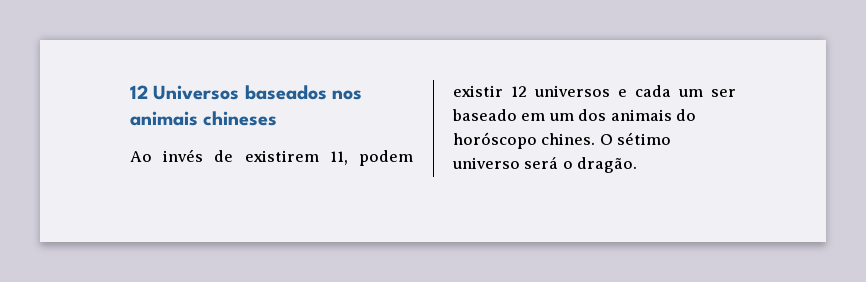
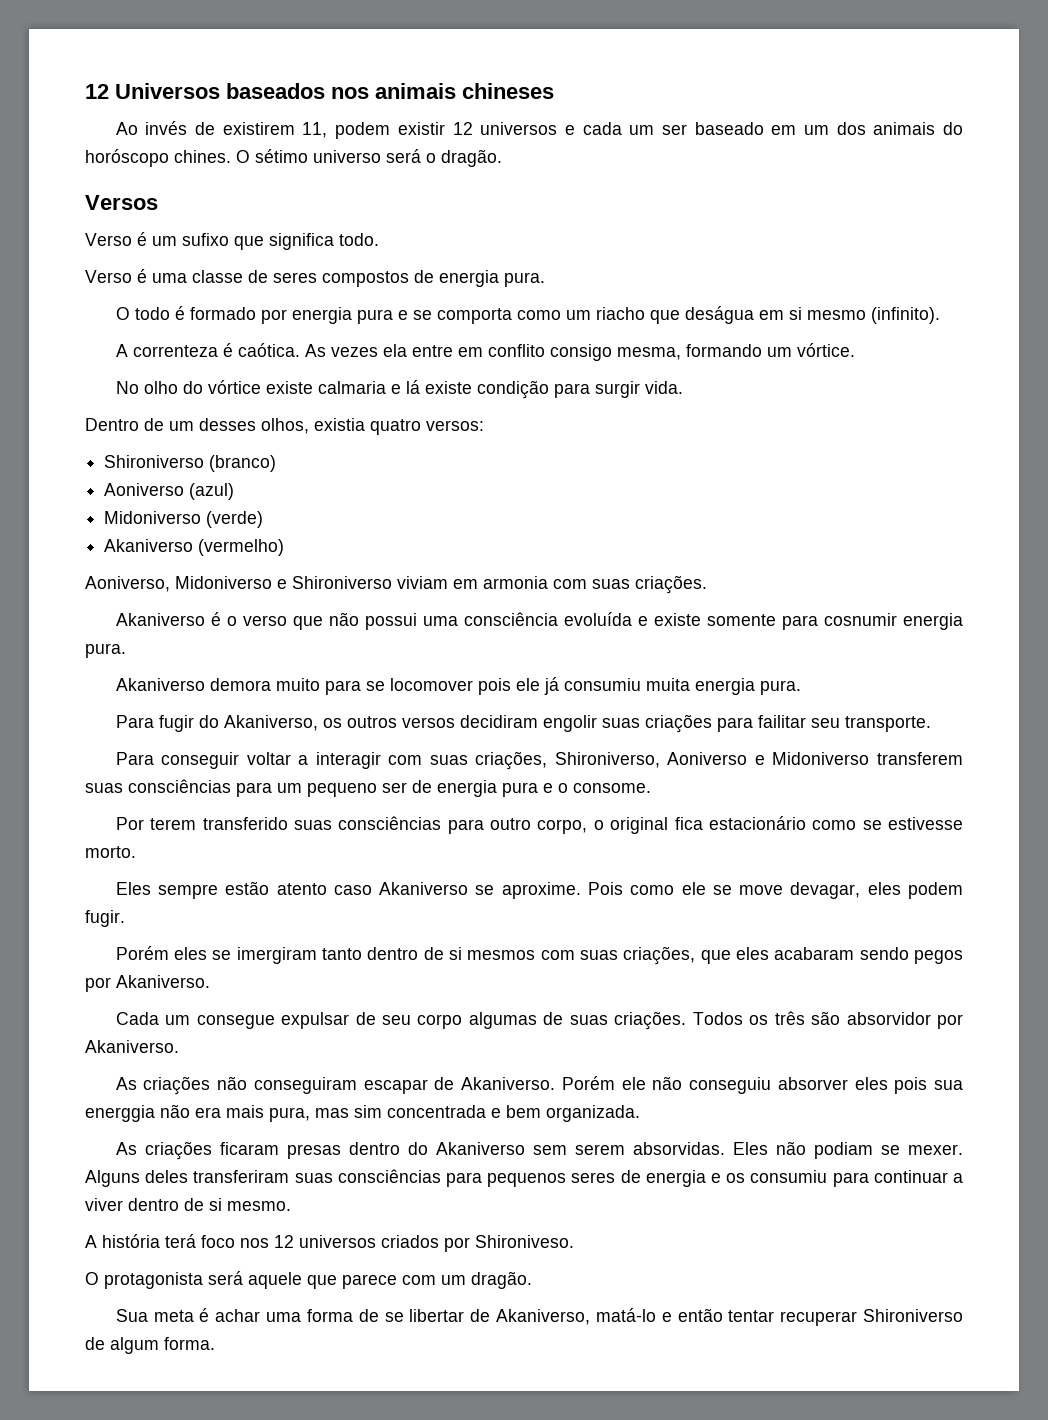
(638, 165) none -> [85,195,158,210] [85,232,379,250] [85,269,545,287] [115,306,940,324] [115,343,855,361] [115,380,683,399] [85,418,484,435] [104,455,277,472] [104,483,235,500] [104,511,264,528] [104,539,285,556] [85,575,707,594] [115,612,964,630] [85,643,126,658] [115,677,801,695] [115,714,931,733] [115,751,963,770] [85,779,651,797] [115,816,963,834] [85,846,136,858] [115,881,964,899] [85,910,125,927] [115,946,963,965] [85,975,210,992] [115,1011,963,1030] [85,1040,179,1053] [115,1076,963,1095] [85,1104,640,1122] [115,1141,964,1160] [85,1169,964,1187] [85,1198,291,1211] [85,1234,574,1252] [85,1271,532,1289] [115,1308,963,1326] [85,1337,215,1354] // Versos // Verso é um sufixo que significa todo. // Verso é uma classe de seres compostos de energia pura. // O todo é formado por energia pura e se comporta como um riacho que deságua em si mesmo (infinito). // A correnteza é caótica. As vezes ela entre em conflito consigo mesma, formando um vórtice. // No olho do vórtice existe calmaria e lá existe condição para surgir vida. // Dentro de um desses olhos, existia quatro versos: // Shironiverso (branco) // Aoniverso (azul) // Midoniverso (verde) // Akaniverso (vermelho) // Aoniverso, Midoniverso e Shironiverso viviam em armonia com suas criações. // Akaniverso é o verso que não possui uma consciência evoluída e existe somente para cosnumir energia pura. // Akaniverso demora muito para se locomover pois ele já consumiu muita energia pura. // Para fugir do Akaniverso, os outros versos decidiram engolir suas criações para failitar seu transporte. // Para conseguir voltar a interagir com suas criações, Shironiverso, Aoniverso e Midoniverso transferem suas consciências para um pequeno ser de energia pura e o consome. // Por terem transferido suas consciências para outro corpo, o original fica estacionário como se estivesse morto. // Eles sempre estão atento caso Akaniverso se aproxime. Pois como ele se move devagar, eles podem fugir. // Porém eles se imergiram tanto dentro de si mesmos com suas criações, que eles acabaram sendo pegos por Akaniverso. // Cada um consegue expulsar de seu corpo algumas de suas criações. Todos os três são absorvidor por Akaniverso. // As criações não conseguiram escapar de Akaniverso. Porém ele não conseguiu absorver eles pois sua energgia não era mais pura, mas sim concentrada e bem organizada. // As criações ficaram presas dentro do Akaniverso sem serem absorvidas. Eles não podiam se mexer. Alguns deles transferiram suas consciências para pequenos seres de energia e os consumiu para continuar a viver dentro de si mesmo. // A história terá foco nos 12 universos criados por Shironiveso. // O protagonista será aquele que parece com um dragão. // Sua meta é achar uma forma de se libertar de Akaniverso, matá-lo e então tentar recuperar Shironiverso de algum forma.

